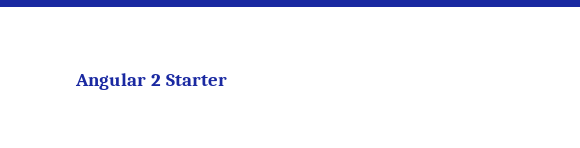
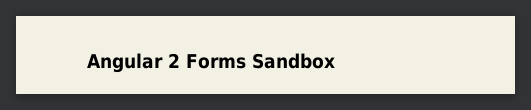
[165,74,227,86] Starter -> [186,53,335,69] Forms Sandbox

